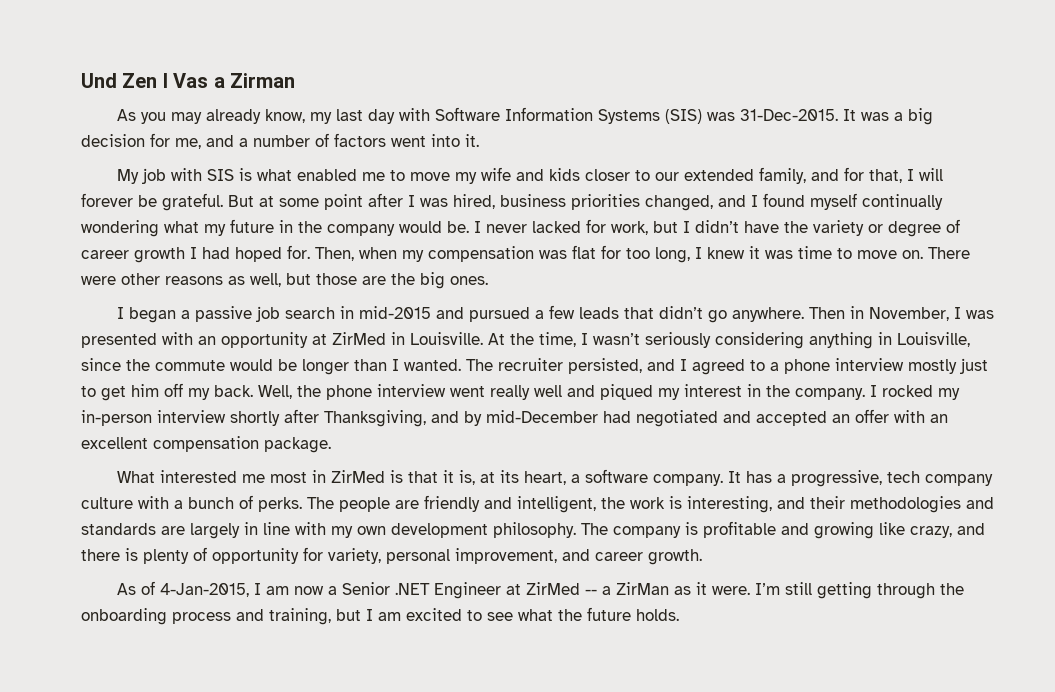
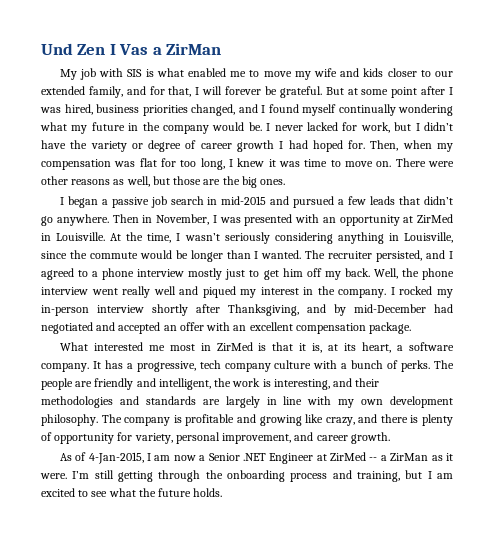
[230,73,295,88] [116,107,933,125] [81,133,479,149] Zirman // As you may already know, my last day with Software Information Systems (SIS) was 31-Dec-2015. It was a big decision for me, and a number of factors went into it. -> [166,43,222,55] ZirMan

